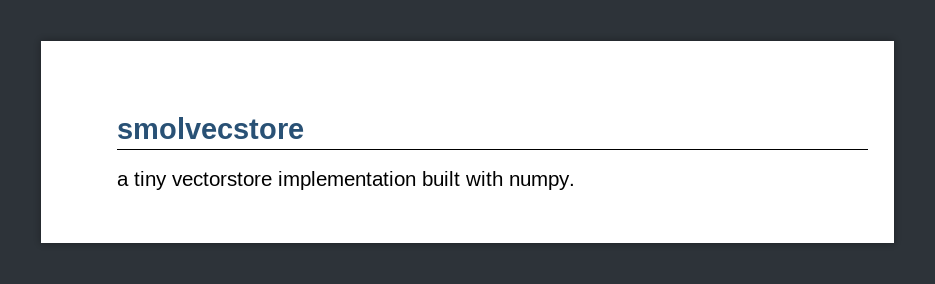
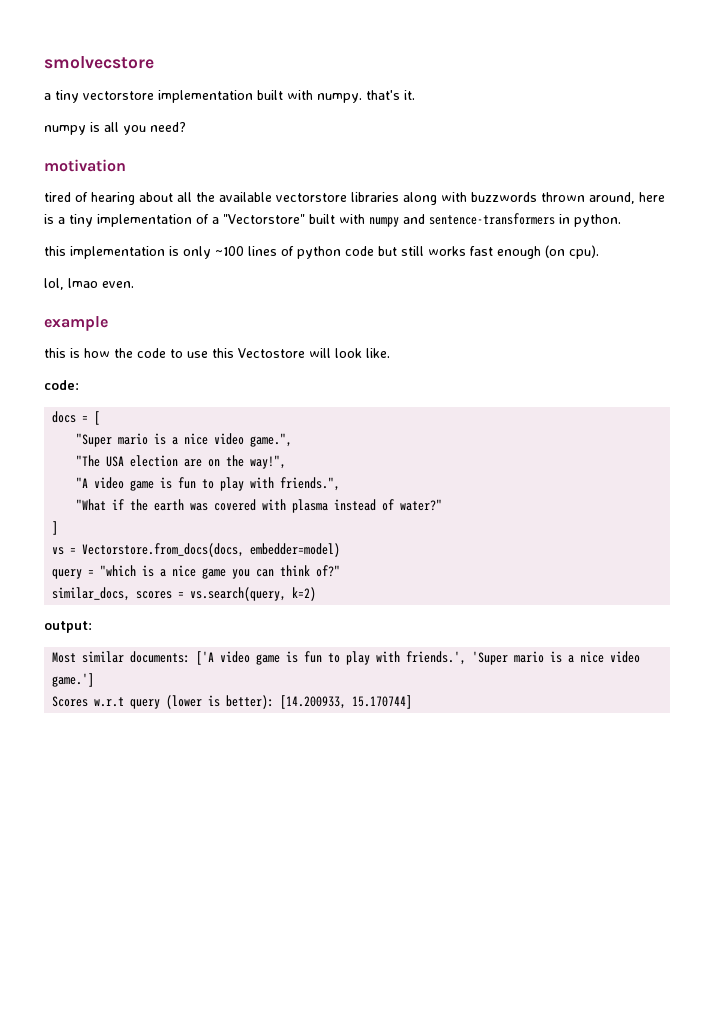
(575, 182) none -> [366,90,415,100] [44,122,186,135] [44,159,126,172] [44,192,665,205] [44,213,621,227] [44,245,599,259] [44,278,134,290] [44,316,108,331] [44,348,390,358] [44,380,79,390] [52,411,101,425] [76,433,293,447] [76,455,287,469] [76,477,341,491] [76,499,443,513] [52,521,59,535] [52,543,341,557] [52,565,341,579] [52,587,317,601] [44,621,92,633] [52,651,641,665] [52,673,95,687] [52,695,413,709] that's it. // numpy is all you need? // motivation // tired of hearing about all the available vectorstore libraries along with buzzwords thrown around, here is a tiny implementation of a "Vectorstore" built with numpy and sentence-transformers in python. // this implementation is only ~100 lines of python code but still works fast enough (on cpu). // lol, lmao even. // example // this is how the code to use this Vectostore will look like. // code: // docs = [ // "Super mario is a nice video game.", // "The USA election are on the way!", // "A video game is fun to play with friends.", // "What if the earth was covered with plasma instead of water?" // ] // vs = Vectorstore.from_docs(docs, embedder=model) // query = "which is a nice game you can think of?" // similar_docs, scores = vs.search(query, k=2) // output: // Most similar documents: ['A video game is fun to play with friends.', 'Super mario is a nice video game.'] // Scores w.r.t query (lower is better): [14.200933, 15.170744]

